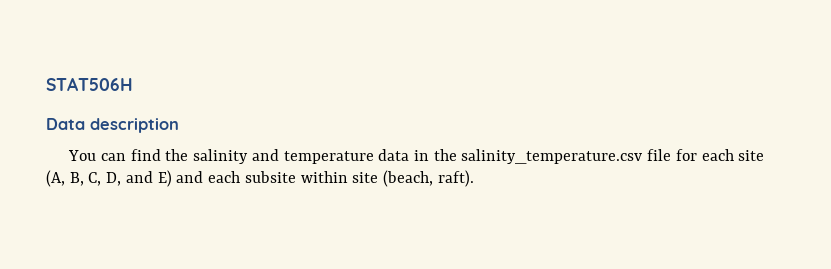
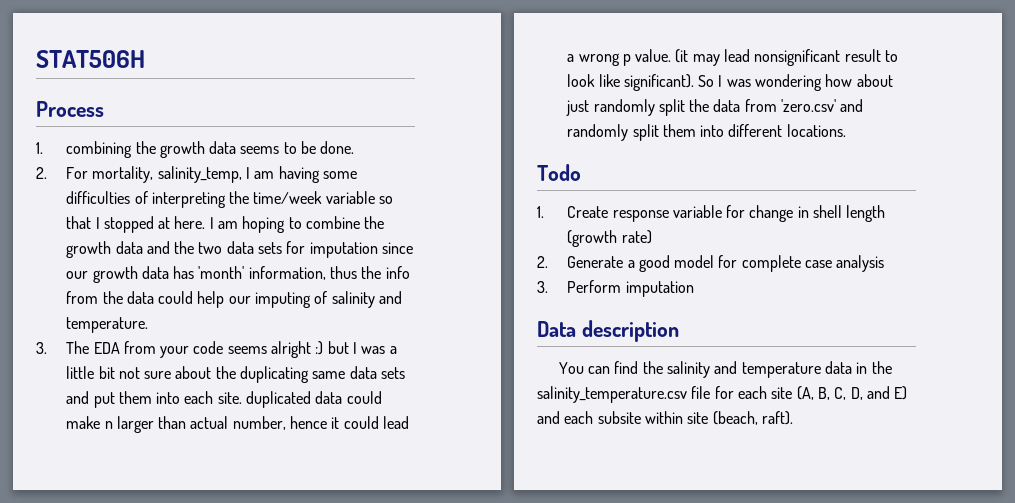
(133, 84) none -> [36,101,104,117] [36,141,355,158] [36,166,358,183] [66,191,394,208] [66,216,385,233] [66,241,414,258] [66,266,410,283] [66,291,403,308] [66,317,149,333] [36,341,397,358] [66,366,406,383] [66,391,382,408] [66,416,410,433] [567,49,899,66] [567,74,893,91] [566,99,864,116] [567,124,846,141] [537,164,581,181] [537,205,886,222] [567,230,652,247] [537,255,885,272] [537,280,694,297] // Process // 1. combining the growth data seems to be done. // 2. For mortality, salinity_temp, I am having some difficulties of interpreting the time/week variable so that I stopped at here. I am hoping to combine the growth data and the two data sets for imputation since our growth data has 'month' information, thus the info from the data could help our imputing of salinity and temperature. // 3. The EDA from your code seems alright :) but I was a little bit not sure about the duplicating same data sets and put them into each site. duplicated data could make n larger than actual number, hence it could lead a wrong p value. (it may lead nonsignificant result to look like significant). So I was wondering how about just randomly split the data from 'zero.csv' and randomly split them into different locations. // Todo // 1. Create response variable for change in shell length (growth rate) // 2. Generate a good model for complete case analysis // 3. Perform imputation

